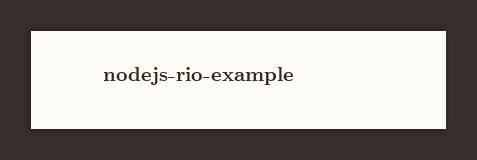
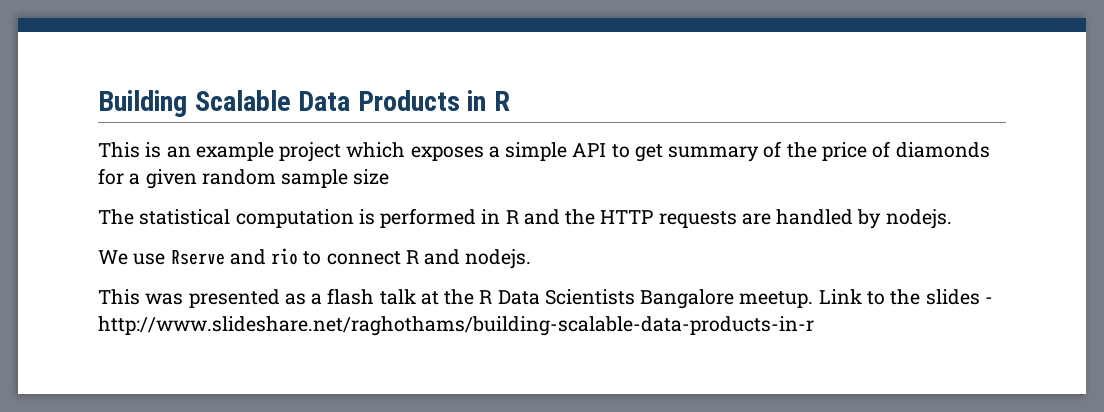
[103,67,294,85] nodejs-rio-example -> [98,90,510,117] [98,141,990,162] [98,168,390,189] [98,208,952,229] [98,248,532,269] [98,288,993,309] [98,316,814,336] Building Scalable Data Products in R // This is an example project which exposes a simple API to get summary of the price of diamonds for a given random sample size // The statistical computation is performed in R and the HTTP requests are handled by nodejs. // We use Rserve and rio to connect R and nodejs. // This was presented as a flash talk at the R Data Scientists Bangalore meetup. Link to the slides - http://www.slideshare.net/raghothams/building-scalable-data-products-in-r

